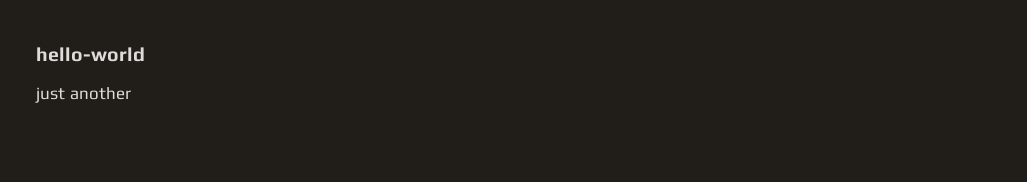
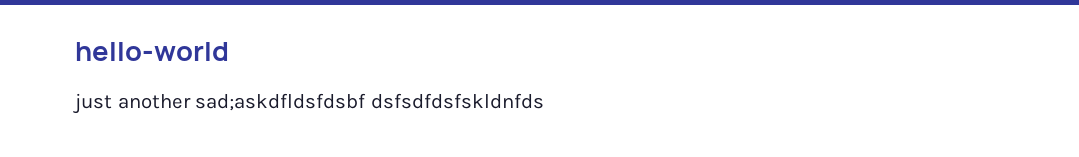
(131, 93) none -> [195,93,544,111] sad;askdfldsfdsbf dsfsdfdsfskldnfds

